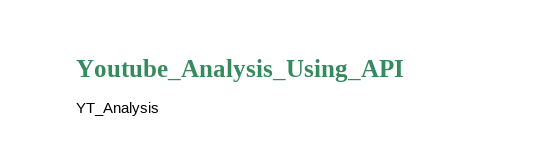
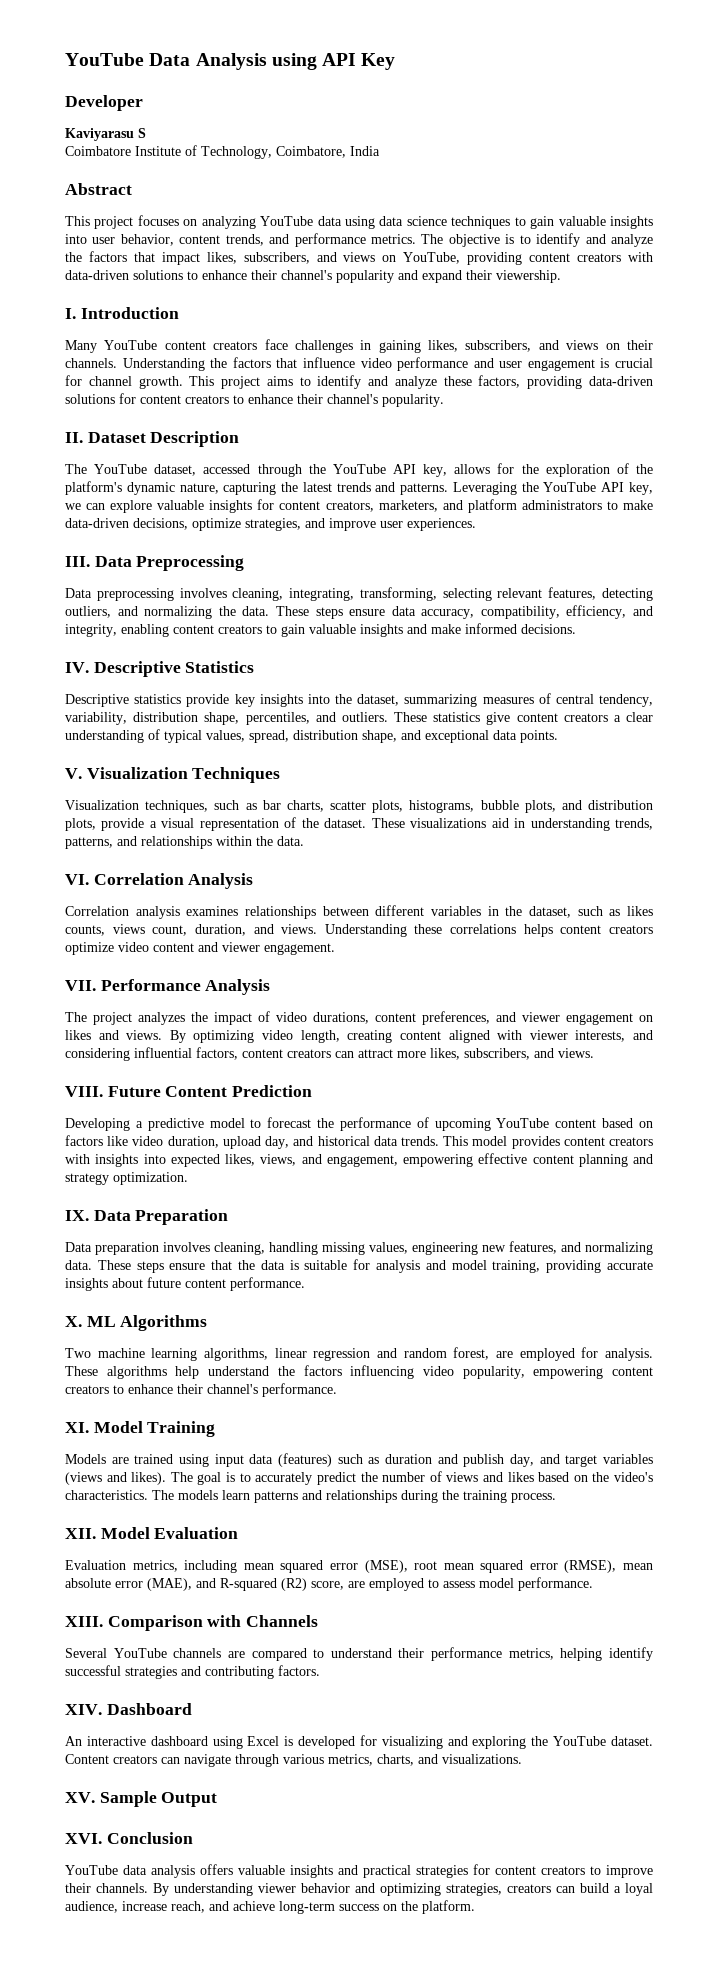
[76,59,404,82] [76,102,159,116] Youtube_Analysis_Using_API // YT_Analysis -> [65,53,396,70] [65,95,143,111] [65,128,146,141] [65,145,380,159] [65,183,132,195] [65,215,654,229] [65,233,654,247] [65,251,653,265] [65,270,561,283] [65,307,179,319] [65,339,653,353] [65,357,653,371] [65,375,653,389] [65,393,444,407] [65,431,240,447] [65,463,653,477] [65,481,653,495] [65,499,653,513] [65,518,476,531] [65,555,245,571] [65,587,653,601] [65,605,653,619] [65,623,576,637] [65,661,255,677] [65,693,654,707] [65,712,653,725] [65,729,558,743] [65,767,281,783] [65,800,654,813] [65,817,653,831] [65,836,304,849] [65,873,254,889] [65,905,653,919] [65,924,653,937] [65,942,335,955] [65,979,271,995] [65,1011,653,1025] [65,1030,654,1043] [65,1047,594,1061] [65,1085,313,1097] [65,1117,653,1131] [65,1135,653,1149] [65,1153,653,1167] [65,1172,188,1185] [65,1209,229,1225] [65,1241,653,1255] [65,1259,653,1273] [65,1277,305,1291] [65,1315,208,1331] [65,1347,653,1361] [65,1365,653,1379] [65,1383,337,1397] [65,1421,216,1437] [65,1453,654,1467] [65,1471,653,1485] [65,1490,556,1503] [65,1527,239,1539] [65,1560,653,1573] [65,1577,593,1591] [65,1615,319,1631] [65,1647,653,1661] [65,1665,320,1679] [65,1703,192,1715] [65,1735,653,1749] [65,1754,522,1767] [65,1791,218,1807] [65,1832,193,1844] [65,1864,653,1878] [65,1883,653,1896] [65,1900,475,1914] YouTube Data Analysis using API Key // Developer // Kaviyarasu S // Coimbatore Institute of Technology, Coimbatore, India // Abstract // This project focuses on analyzing YouTube data using data science techniques to gain valuable insights into user behavior, content trends, and performance metrics. The objective is to identify and analyze the factors that impact likes, subscribers, and views on YouTube, providing content creators with data-driven solutions to enhance their channel's popularity and expand their viewership. // I. Introduction // Many YouTube content creators face challenges in gaining likes, subscribers, and views on their channels. Understanding the factors that influence video performance and user engagement is crucial for channel growth. This project aims to identify and analyze these factors, providing data-driven solutions for content creators to enhance their channel's popularity. // II. Dataset Description // The YouTube dataset, accessed through the YouTube API key, allows for the exploration of the platform's dynamic nature, capturing the latest trends and patterns. Leveraging the YouTube API key, we can explore valuable insights for content creators, marketers, and platform administrators to make data-driven decisions, optimize strategies, and improve user experiences. // III. Data Preprocessing // Data preprocessing involves cleaning, integrating, transforming, selecting relevant features, detecting outliers, and normalizing the data. These steps ensure data accuracy, compatibility, efficiency, and integrity, enabling content creators to gain valuable insights and make informed decisions. // IV. Descriptive Statistics // Descriptive statistics provide key insights into the dataset, summarizing measures of central tendency, variability, distribution shape, percentiles, and outliers. These statistics give content creators a clear understanding of typical values, spread, distribution shape, and exceptional data points. // V. Visualization Techniques // Visualization techniques, such as bar charts, scatter plots, histograms, bubble plots, and distribution plots, provide a visual representation of the dataset. These visualizations aid in understanding trends, patterns, and relationships within the data. // VI. Correlation Analysis // Correlation analysis examines relationships between different variables in the dataset, such as likes counts, views count, duration, and views. Understanding these correlations helps content creators optimize video content and viewer engagement. // VII. Performance Analysis // The project analyzes the impact of video durations, content preferences, and viewer engagement on likes and views. By optimizing video length, creating content aligned with viewer interests, and considering influential factors, content creators can attract more likes, subscribers, and views. // VIII. Future Content Prediction // Developing a predictive model to forecast the performance of upcoming YouTube content based on factors like video duration, upload day, and historical data trends. This model provides content creators with insights into expected likes, views, and engagement, empowering effective content planning and strategy optimization. // IX. Data Preparation // Data preparation involves cleaning, handling missing values, engineering new features, and normalizing data. These steps ensure that the data is suitable for analysis and model training, providing accurate insights about future content performance. // X. ML Algorithms // Two machine learning algorithms, linear regression and random forest, are employed for analysis. These algorithms help understand the factors influencing video popularity, empowering content creators to enhance their channel's performance. // XI. Model Training // Models are trained using input data (features) such as duration and publish day, and target variables (views and likes). The goal is to accurately predict the number of views and likes based on the video's characteristics. The models learn patterns and relationships during the training process. // XII. Model Evaluation // Evaluation metrics, including mean squared error (MSE), root mean squared error (RMSE), mean absolute error (MAE), and R-squared (R2) score, are employed to assess model performance. // XIII. Comparison with Channels // Several YouTube channels are compared to understand their performance metrics, helping identify successful strategies and contributing factors. // XIV. Dashboard // An interactive dashboard using Excel is developed for visualizing and exploring the YouTube dataset. Content creators can navigate through various metrics, charts, and visualizations. // XV. Sample Output // XVI. Conclusion // YouTube data analysis offers valuable insights and practical strategies for content creators to improve their channels. By understanding viewer behavior and optimizing strategies, creators can build a loyal audience, increase reach, and achieve long-term success on the platform.

